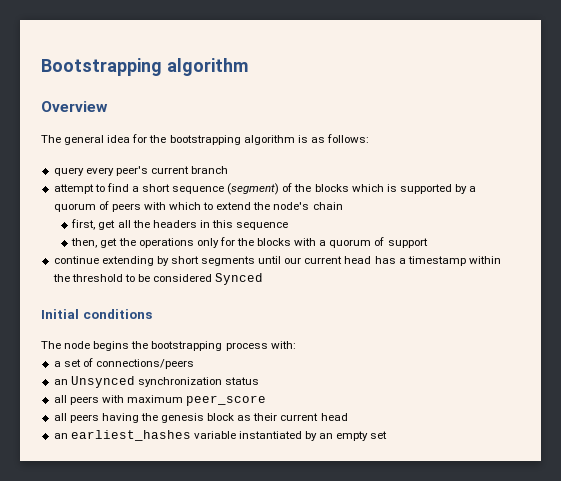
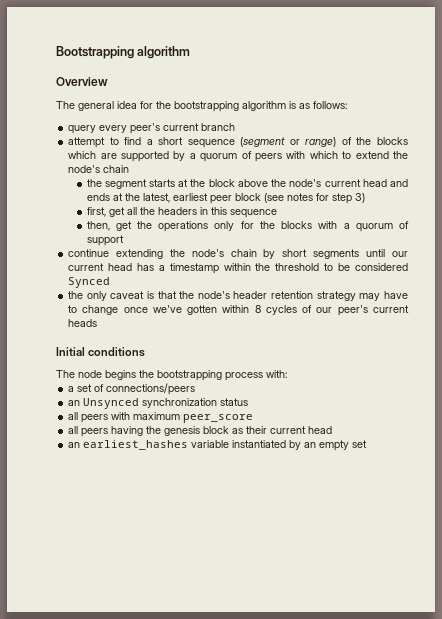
[227,183,280,195] (segment) -> [240,137,337,147] (segment or range)
[386,184,397,192] is -> [100,153,117,159] are
(343, 206) none -> [86,179,409,189] [86,193,365,204] // the segment starts at the block above the node's current head and ends at the latest, earliest peer block (see notes for step 3)
(154, 261) none -> [169,249,257,257] the node's chain
(264, 279) none -> [68,291,408,301] [68,305,409,316] [68,319,98,327] // the only caveat is that the node's header retention strategy may have to change once we've gotten within 8 cycles of our peer's current heads

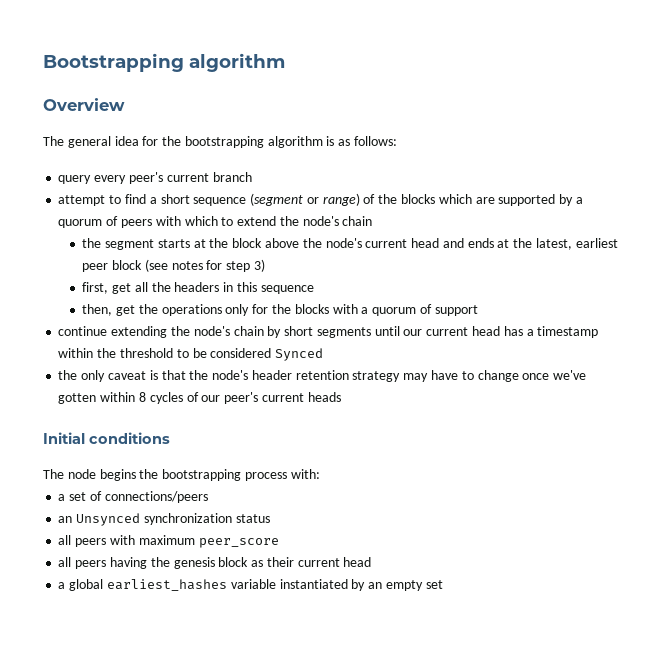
[68,442,81,448] an -> [58,579,104,591] a global

